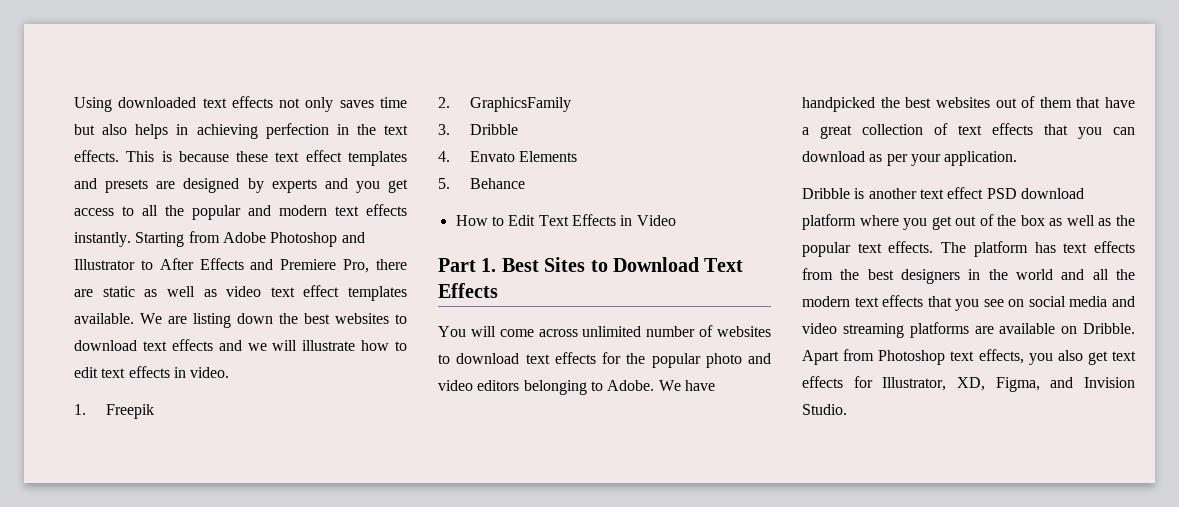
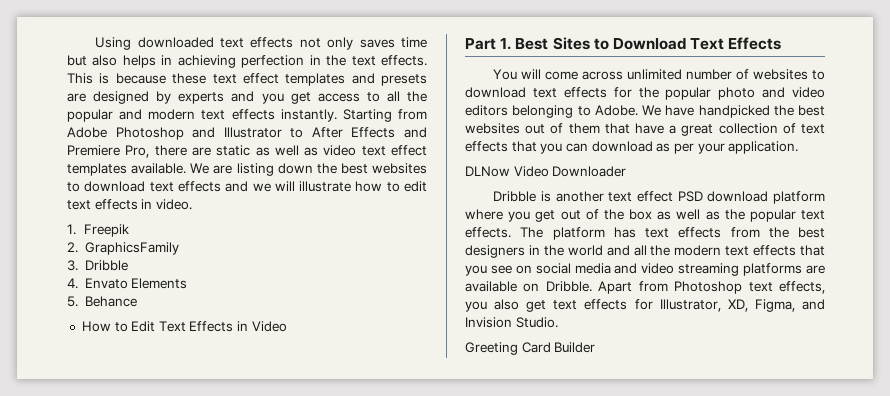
(1018, 158) none -> [465,166,627,177] // DLNow Video Downloader
(847, 409) none -> [465,342,596,355] // Greeting Card Builder

